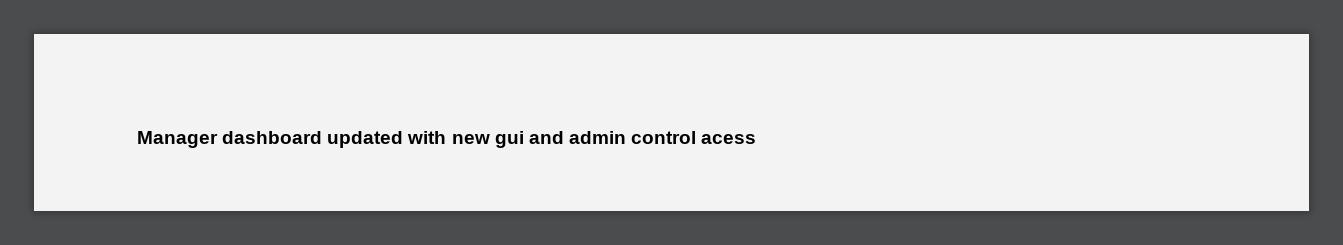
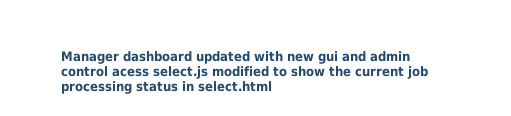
(757, 139) none -> [153,66,428,79] [61,81,272,94] select.js modified to show the current job processing status in select.html

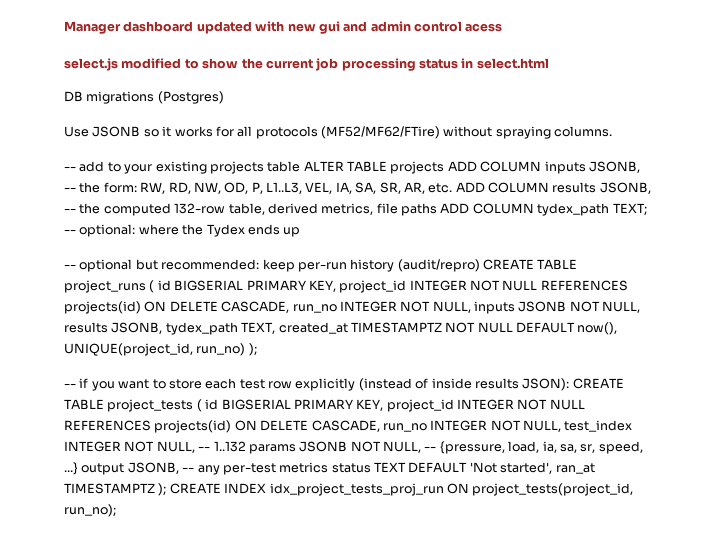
(149, 72) none -> (503, 27) //
(272, 86) none -> [64,91,224,104] [64,126,613,139] [64,161,640,174] [64,182,651,194] [64,203,647,216] [64,224,301,237] [64,259,578,272] [64,280,628,293] [64,301,641,314] [64,322,618,335] [64,343,257,356] [64,378,624,391] [64,399,585,412] [64,420,633,433] [64,441,643,454] [64,462,595,475] [64,483,634,496] [64,504,116,517] // DB migrations (Postgres) // Use JSONB so it works for all protocols (MF52/MF62/FTire) without spraying columns. // -- add to your existing projects table ALTER TABLE projects ADD COLUMN inputs JSONB, -- the form: RW, RD, NW, OD, P, L1..L3, VEL, IA, SA, SR, AR, etc. ADD COLUMN results JSONB, -- the computed 132-row table, derived metrics, file paths ADD COLUMN tydex_path TEXT; -- optional: where the Tydex ends up // -- optional but recommended: keep per-run history (audit/repro) CREATE TABLE project_runs ( id BIGSERIAL PRIMARY KEY, project_id INTEGER NOT NULL REFERENCES projects(id) ON DELETE CASCADE, run_no INTEGER NOT NULL, inputs JSONB NOT NULL, results JSONB, tydex_path TEXT, created_at TIMESTAMPTZ NOT NULL DEFAULT now(), UNIQUE(project_id, run_no) ); // -- if you want to store each test row explicitly (instead of inside results JSON): CREATE TABLE project_tests ( id BIGSERIAL PRIMARY KEY, project_id INTEGER NOT NULL REFERENCES projects(id) ON DELETE CASCADE, run_no INTEGER NOT NULL, test_index INTEGER NOT NULL, -- 1..132 params JSONB NOT NULL, -- {pressure, load, ia, sa, sr, speed, ...} output JSONB, -- any per-test metrics status TEXT DEFAULT 'Not started', ran_at TIMESTAMPTZ ); CREATE INDEX idx_project_tests_proj_run ON project_tests(project_id, run_no);

